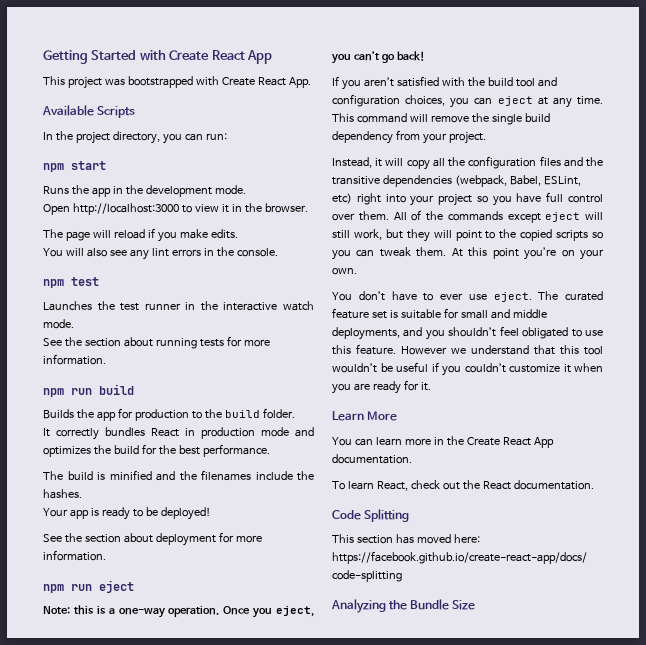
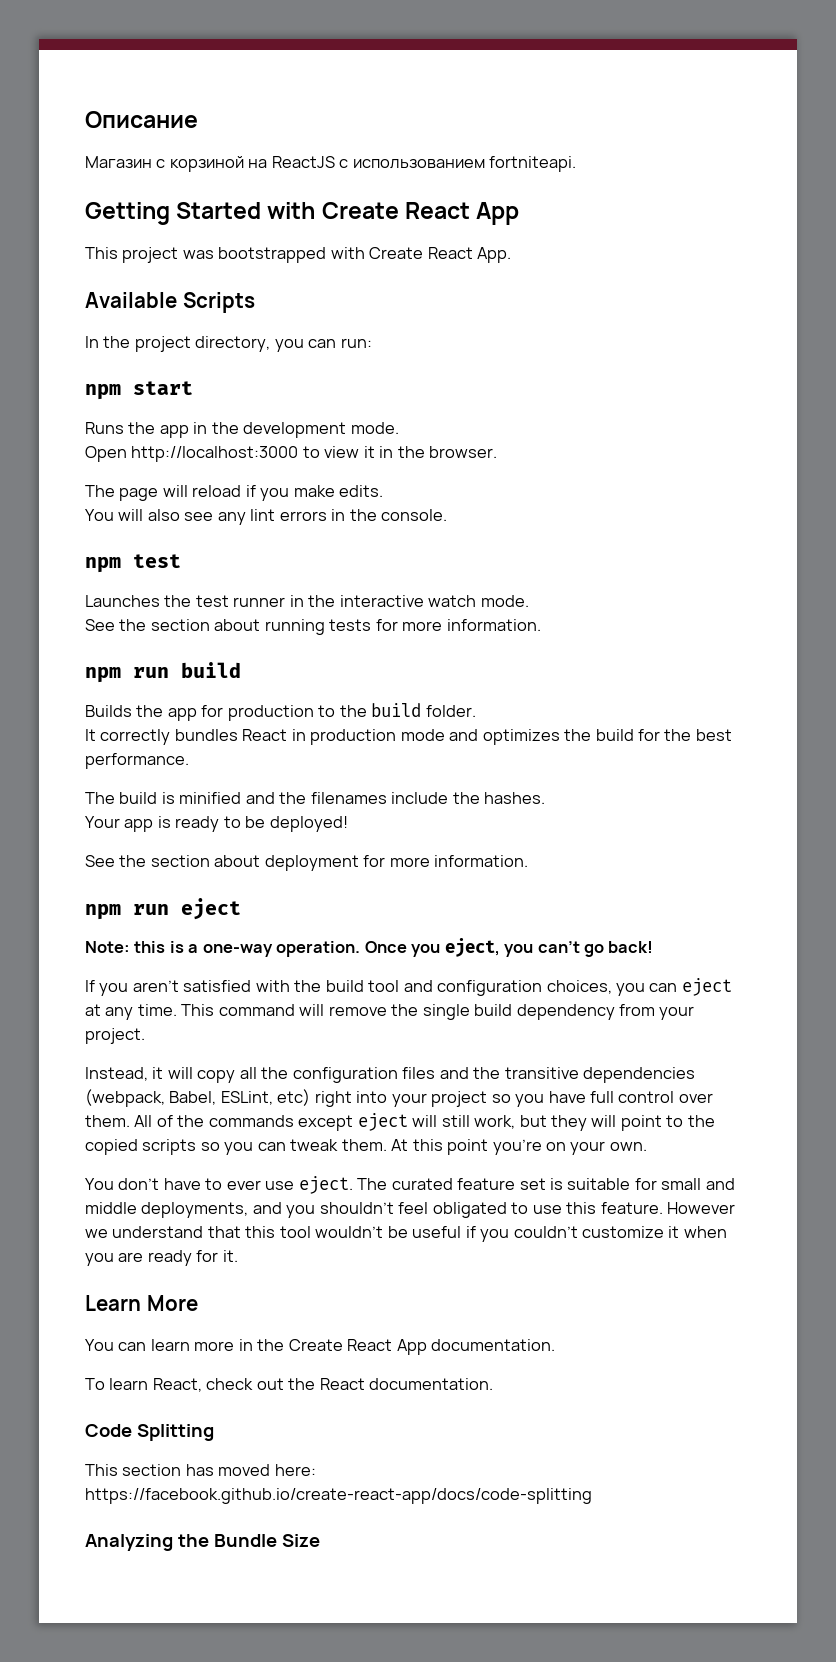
(43, 57) none -> [85,111,198,128] [85,156,577,172] Описание // Магазин с корзиной на ReactJS с использованием fortniteapi. //

